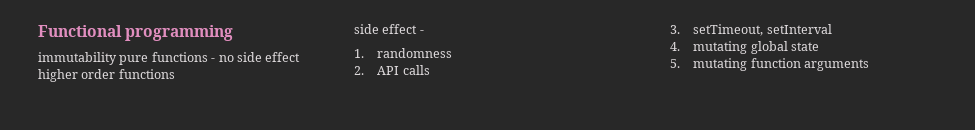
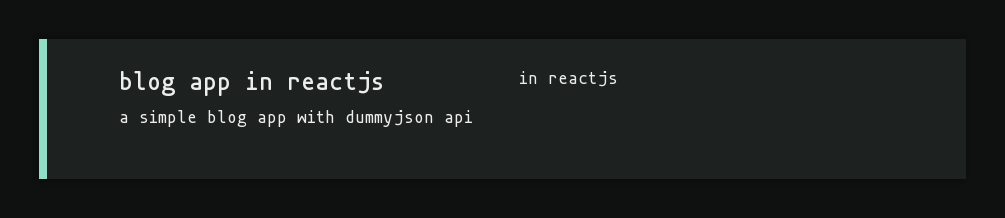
[38,25,234,41] [38,52,301,65] [38,69,175,82] [354,24,424,34] [354,48,453,58] [354,65,430,75] [670,24,832,36] [670,41,819,54] [670,58,869,71] Functional programming // immutability pure functions - no side effect higher order functions // side effect - // 1. randomness // 2. API calls // 3. setTimeout, setInterval // 4. mutating global state // 5. mutating function arguments -> [119,71,384,96] [119,110,473,127] [519,71,618,87] blog app in reactjs // a simple blog app with dummyjson api in reactjs

